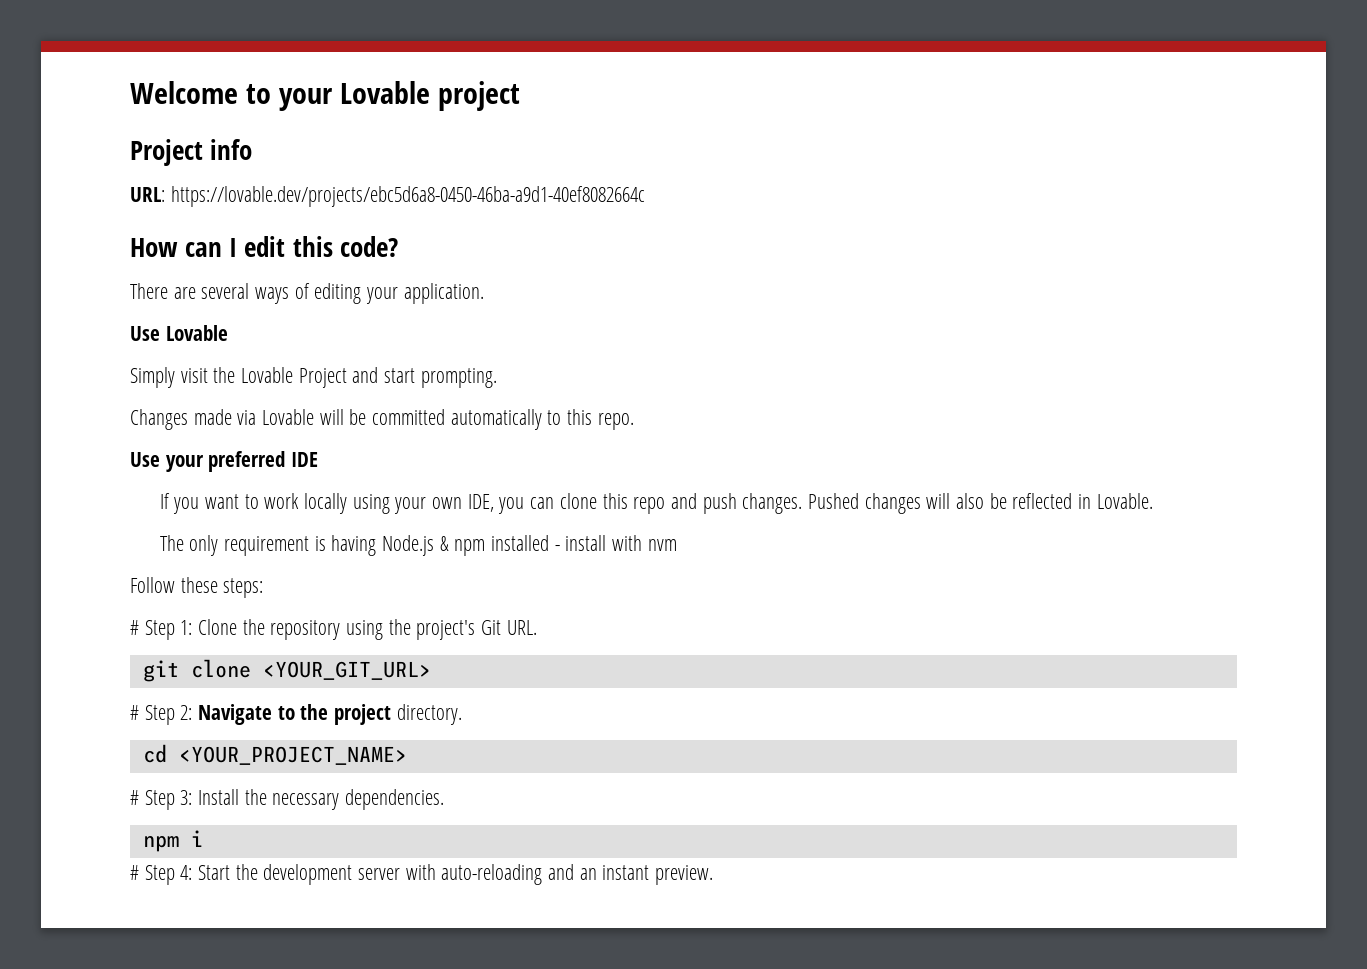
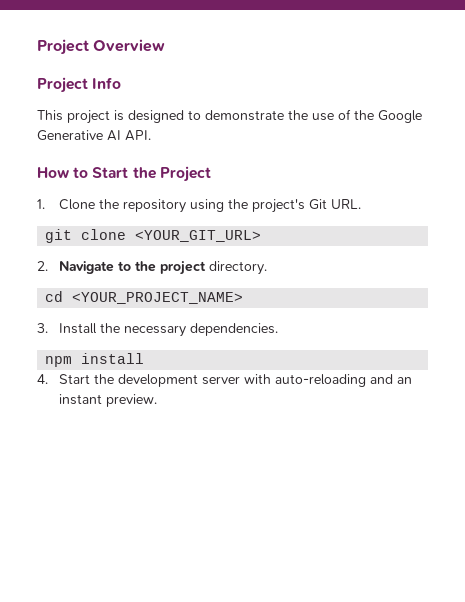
[130,81,520,111] [130,139,253,166] [130,186,645,207] [130,236,398,257] [130,283,484,304] [130,325,228,341] [130,367,497,388] [130,409,634,430] [130,451,319,472] [159,493,1153,514] [159,535,677,556] [130,577,264,598] [130,620,193,640] Welcome to your Lovable project // Project info // URL: https://lovable.dev/projects/ebc5d6a8-0450-46ba-a9d1-40ef8082664c // How can I edit this code? // There are several ways of editing your application. // Use Lovable // Simply visit the Lovable Project and start prompting. // Changes made via Lovable will be committed automatically to this repo. // Use your preferred IDE // If you want to work locally using your own IDE, you can clone this repo and push changes. Pushed changes will also be reflected in Lovable. // The only requirement is having Node.js & npm installed - install with nvm // Follow these steps: // # Step 1: -> [37,39,166,55] [37,77,122,93] [37,109,422,124] [37,130,151,141] [37,166,211,182] [37,199,45,209] Project Overview // Project Info // This project is designed to demonstrate the use of the Google Generative AI API. // How to Start the Project // 1.
[130,705,193,725] # Step 2: -> [37,261,48,271] 2.
[130,790,193,810] # Step 3: -> [37,323,48,333] 3.
[190,830,203,847] [130,865,193,885] i // # Step 4: -> [81,353,145,364] [37,374,48,384] install // 4.

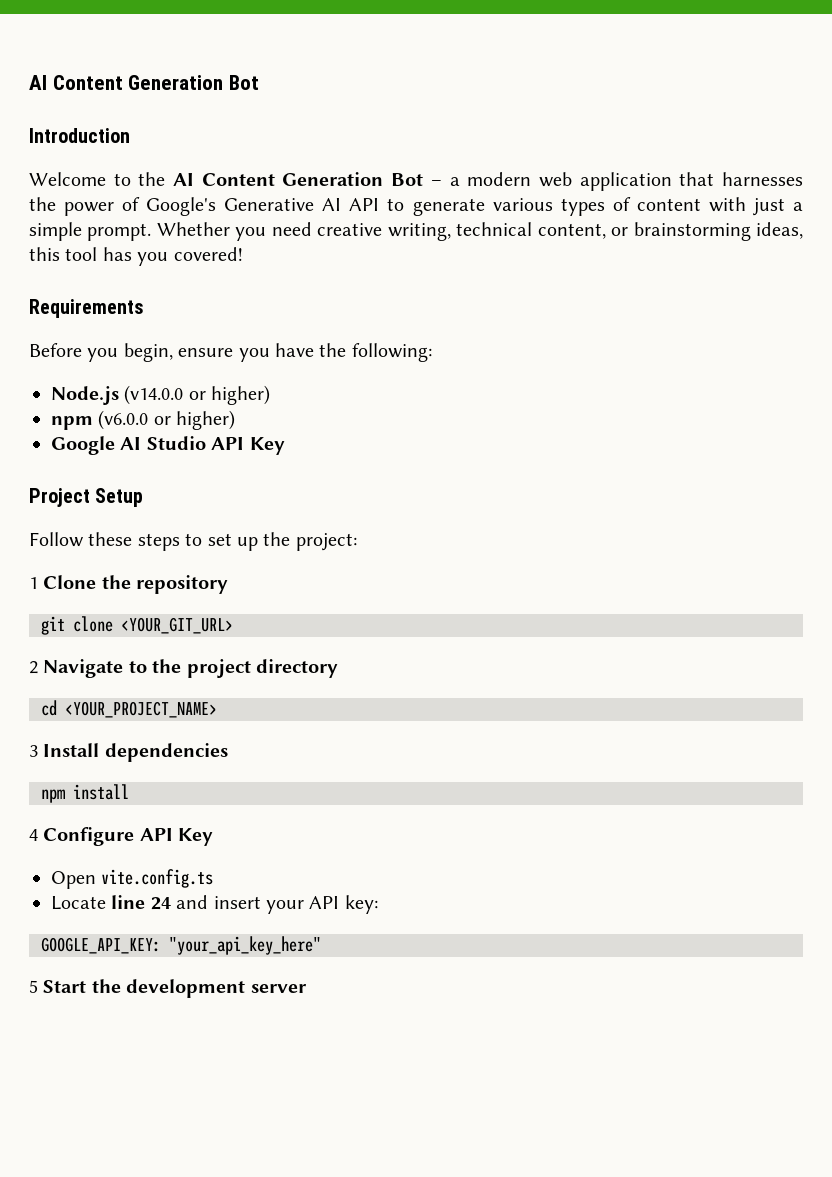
[37,39,166,55] [37,77,122,93] [37,109,422,124] [37,130,151,141] [37,166,211,182] [37,199,362,213] Project Overview // Project Info // This project is designed to demonstrate the use of the Google Generative AI API. // How to Start the Project // 1. Clone the repository using the project's Git URL. -> [29,75,260,90] [29,128,130,143] [29,172,804,191] [29,197,804,216] [29,222,803,241] [29,247,243,266] [29,299,144,318] [29,343,432,362] [51,385,271,405] [51,410,236,430] [51,436,285,455] [29,488,144,507] [29,532,357,551] [29,575,229,594] AI Content Generation Bot // Introduction // Welcome to the AI Content Generation Bot – a modern web application that harnesses the power of Google's Generative AI API to generate various types of content with just a simple prompt. Whether you need creative writing, technical content, or brainstorming ideas, this tool has you covered! // Requirements // Before you begin, ensure you have the following: // Node.js (v14.0.0 or higher) // npm (v6.0.0 or higher) // Google AI Studio API Key // Project Setup // Follow these steps to set up the project: // 1 Clone the repository
[37,261,48,271] 2. -> [29,661,38,674] 2
[209,261,268,275] directory. -> [256,659,338,678] directory
[37,323,279,337] [45,353,145,367] [37,374,413,387] [59,394,158,407] 3. Install the necessary dependencies. // npm install // 4. Start the development server with auto-reloading and an instant preview. -> [29,743,228,762] [41,784,129,803] [29,827,214,846] [51,869,214,889] [51,895,378,914] [41,936,321,955] [29,979,307,998] 3 Install dependencies // npm install // 4 Configure API Key // Open vite.config.ts // Locate line 24 and insert your API key: // GOOGLE_API_KEY: "your_api_key_here" // 5 Start the development server

